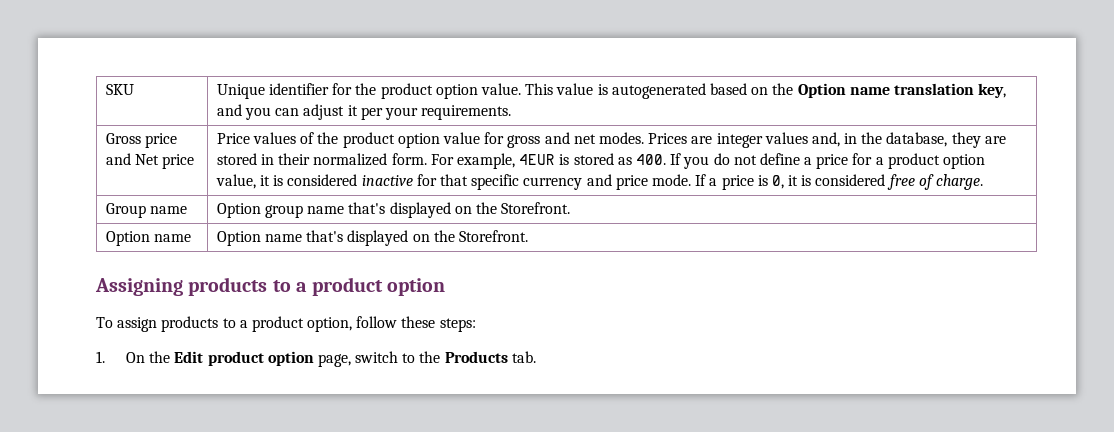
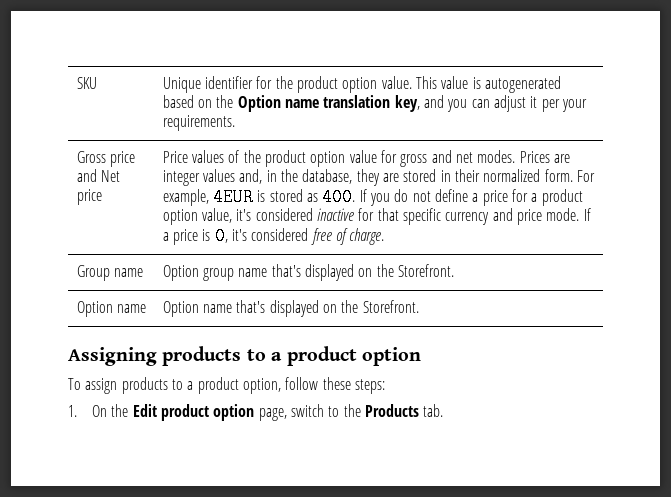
[260,175,284,186] it is -> [236,209,252,221] it's
[788,175,812,186] it is -> [232,229,248,241] it's

